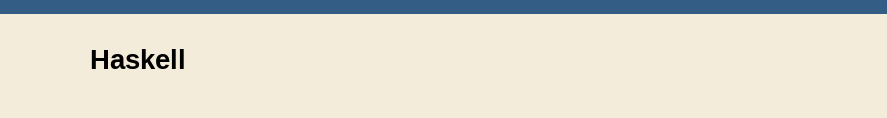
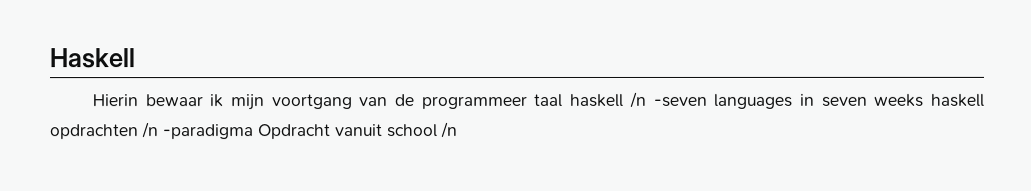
(186, 59) none -> [91,91,985,111] [50,122,458,140] // Hierin bewaar ik mijn voortgang van de programmeer taal haskell /n -seven languages in seven weeks haskell opdrachten /n -paradigma Opdracht vanuit school /n

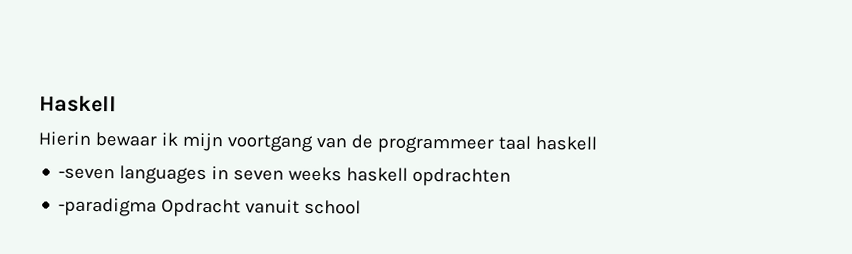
[628,91,647,108] /n -> (597, 143) //
[142,122,159,139] /n -> (512, 177) //
[441,122,458,139] /n -> (362, 207) none

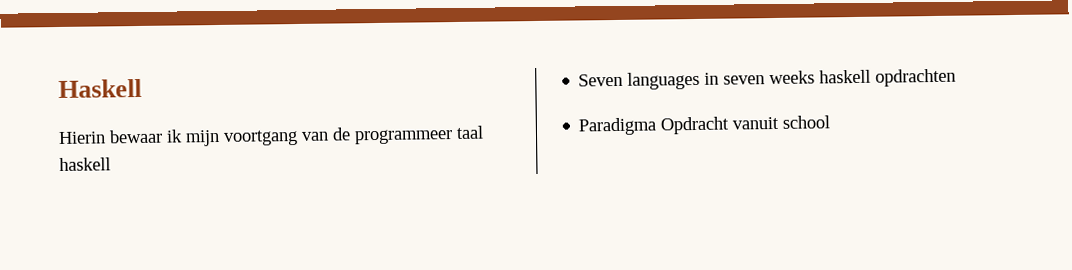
[58,167,116,180] -seven -> [578,73,624,87] Seven
[58,197,158,217] -paradigma -> [578,117,658,136] Paradigma

